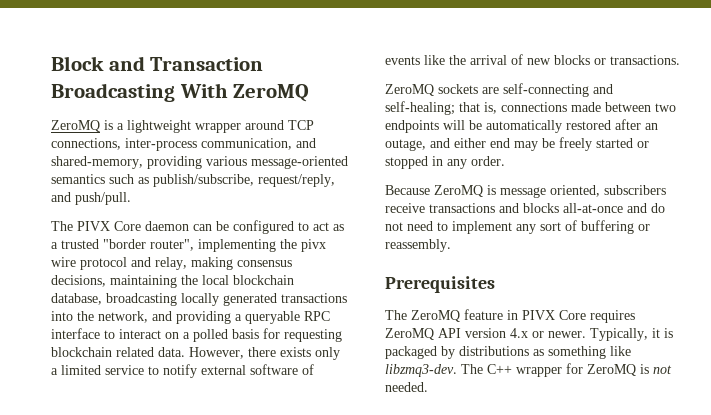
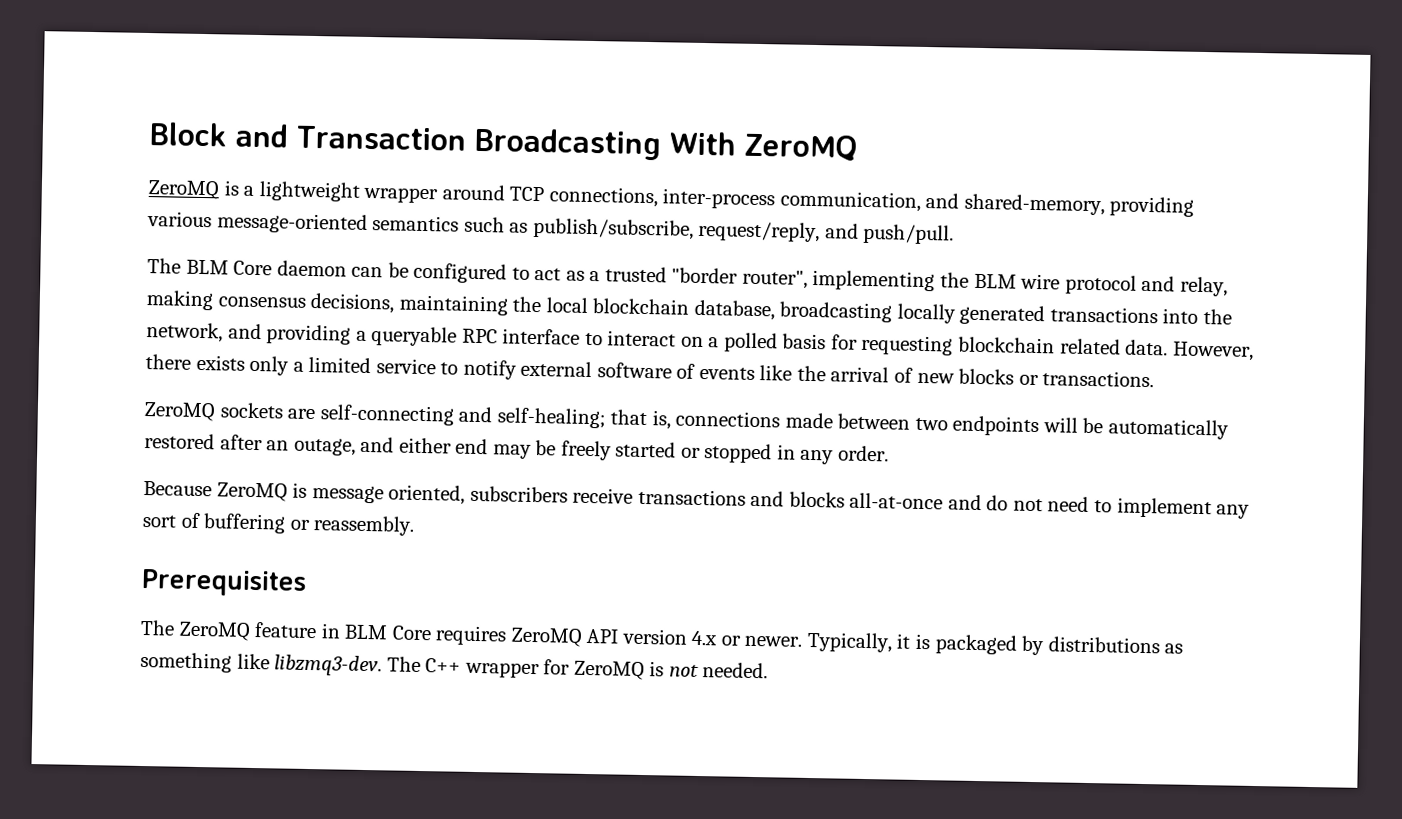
[77,221,110,231] PIVX -> [185,259,229,275] BLM
[301,239,326,252] pivx -> [973,273,1017,289] BLM
[522,310,555,320] PIVX -> [344,624,389,640] BLM

